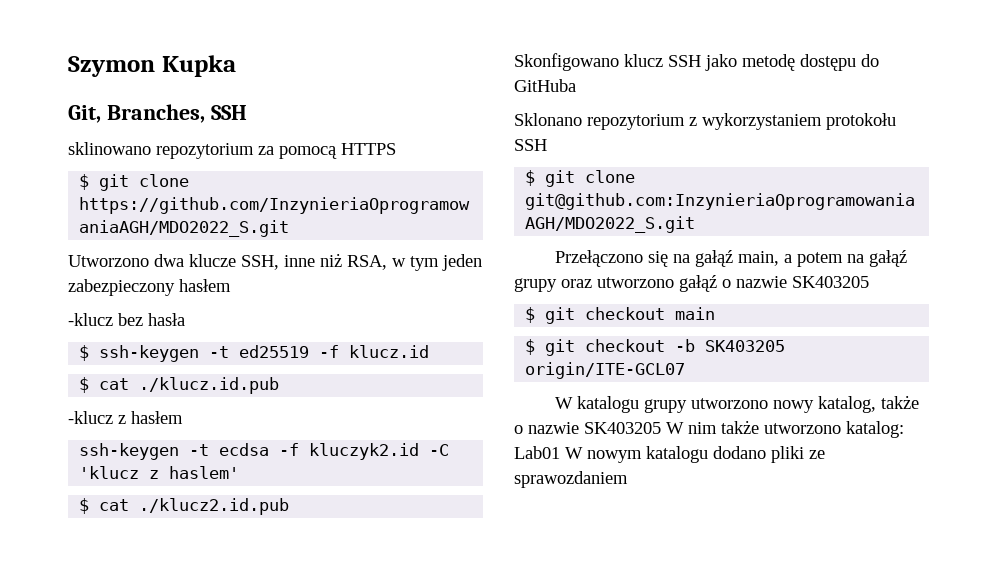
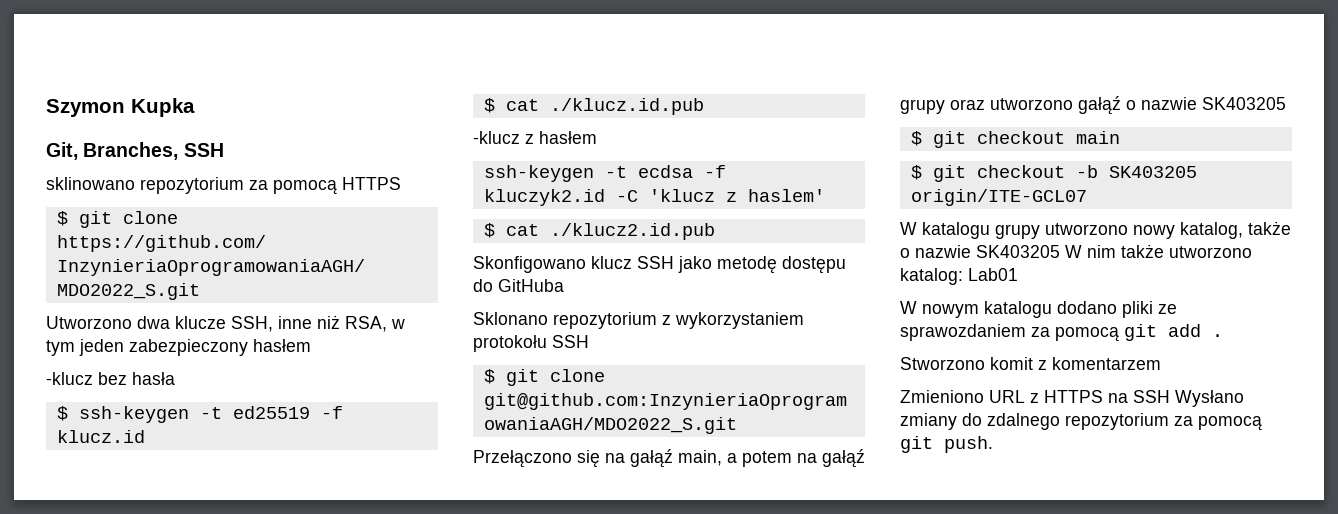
(560, 452) none -> (1018, 274) //
(628, 479) none -> [1031,324,1223,342] [900,357,1161,370] [900,390,1244,407] [900,413,1262,431] [900,436,993,453] za pomocą git add . // Stworzono komit z komentarzem // Zmieniono URL z HTTPS na SSH Wysłano zmiany do zdalnego repozytorium za pomocą git push.

